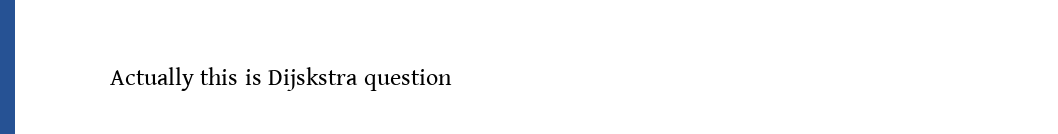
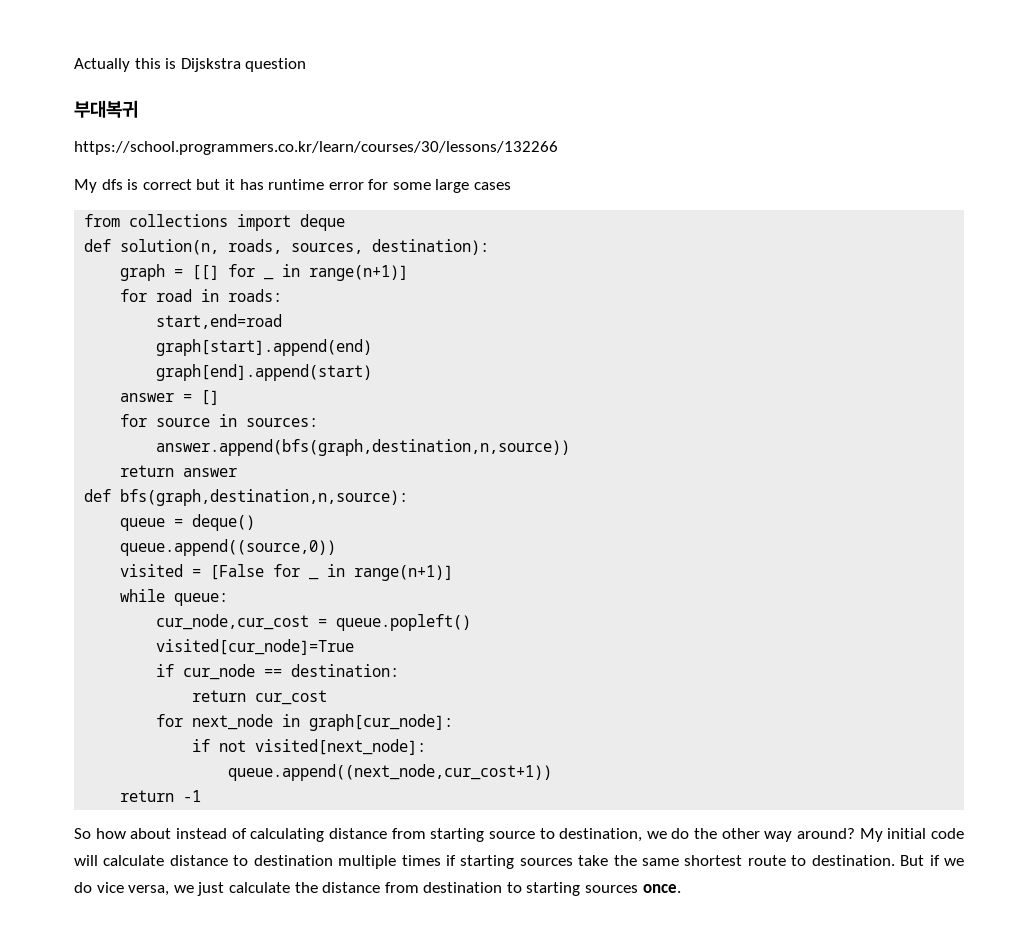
(452, 80) none -> [74,100,138,118] [74,141,558,155] [74,179,512,193] [84,214,346,231] [84,239,490,255] [120,264,256,281] [264,277,275,280] [282,264,409,281] [120,289,283,302] [156,314,283,329] [156,339,373,356] [156,364,373,381] [120,390,220,405] [120,414,319,427] [156,439,571,456] [120,465,238,477] [84,489,409,506] [120,514,256,531] [120,539,337,556] [120,564,301,580] [309,577,320,580] [327,564,454,581] [120,589,229,606] [156,614,472,631] [156,639,355,655] [156,664,400,680] [192,690,328,705] [156,714,454,731] [192,739,427,755] [228,764,553,781] [120,790,202,802] [74,828,964,842] [74,855,965,869] [74,882,681,896] // 부대복귀 // https://school.programmers.co.kr/learn/courses/30/lessons/132266 // My dfs is correct but it has runtime error for some large cases // from collections import deque // def solution(n, roads, sources, destination): // graph = [[] for _ in range(n+1)] // for road in roads: // start,end=road // graph[start].append(end) // graph[end].append(start) // answer = [] // for source in sources: // answer.append(bfs(graph,destination,n,source)) // return answer // def bfs(graph,destination,n,source): // queue = deque() // queue.append((source,0)) // visited = [False for _ in range(n+1)] // while queue: // cur_node,cur_cost = queue.popleft() // visited[cur_node]=True // if cur_node == destination: // return cur_cost // for next_node in graph[cur_node]: // if not visited[next_node]: // queue.append((next_node,cur_cost+1)) // return -1 // So how about instead of calculating distance from starting source to destination, we do the other way around? My initial code will calculate distance to destination multiple times if starting sources take the same shortest route to destination. But if we do vice versa, we just calculate the distance from destination to starting sources once.

